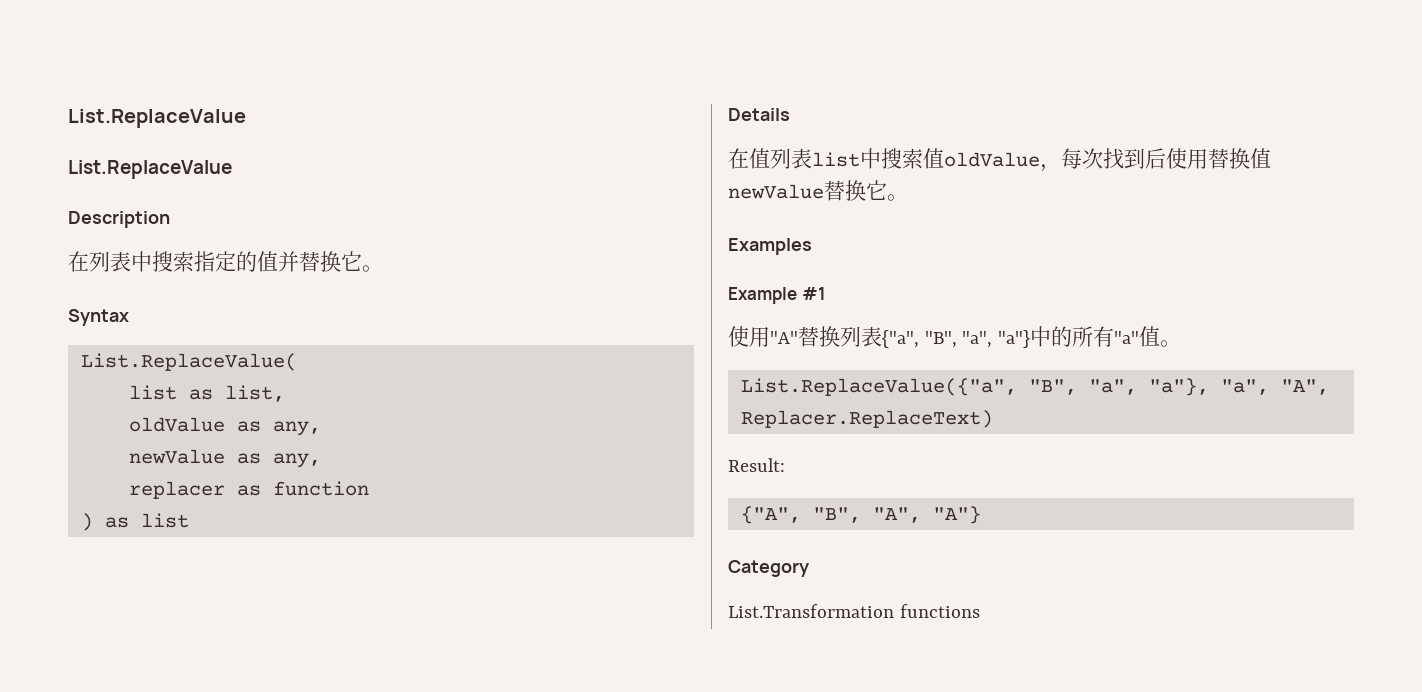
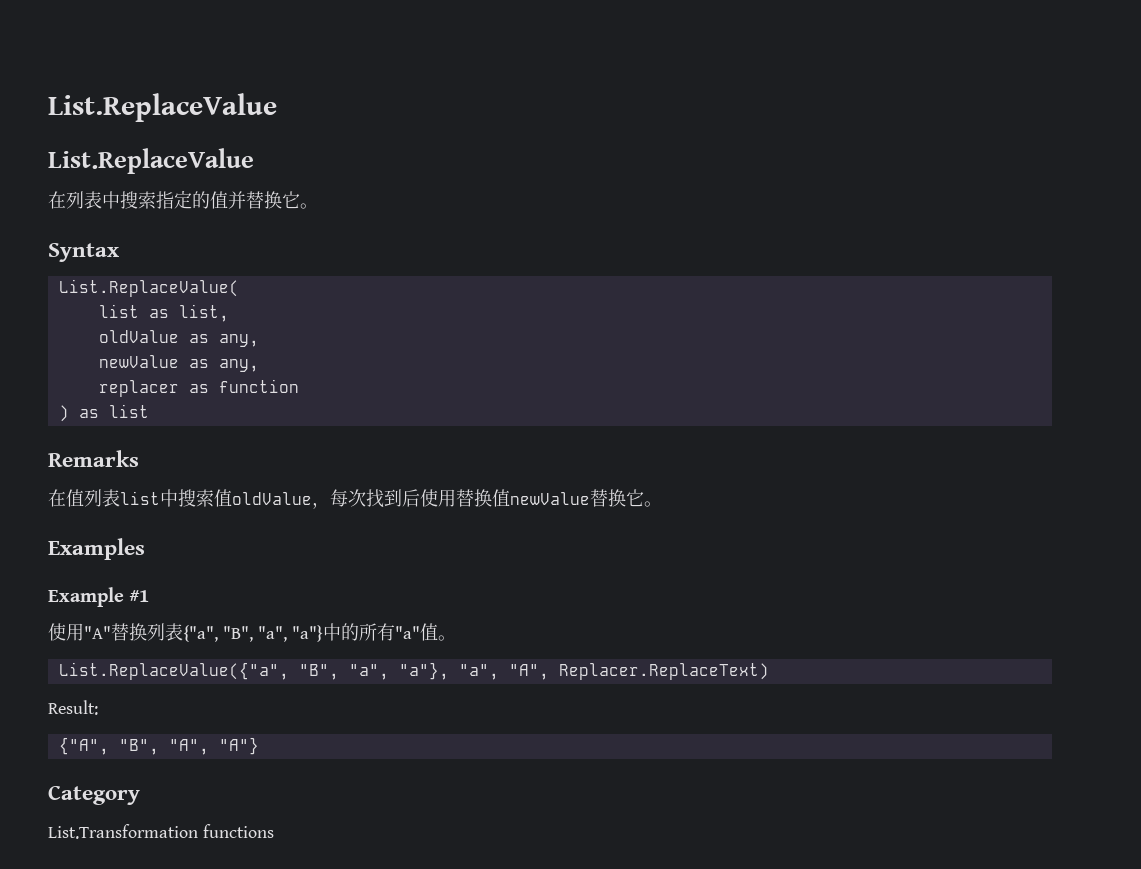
[68,211,170,228] // Description -> (254, 161) none
[728,108,790,121] Details -> [48,450,139,467] Remarks

